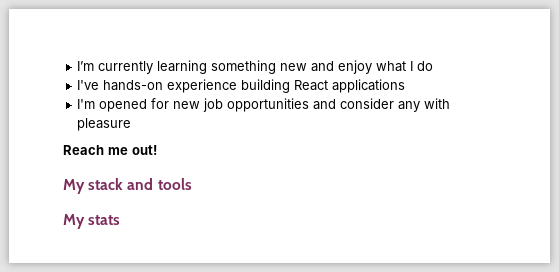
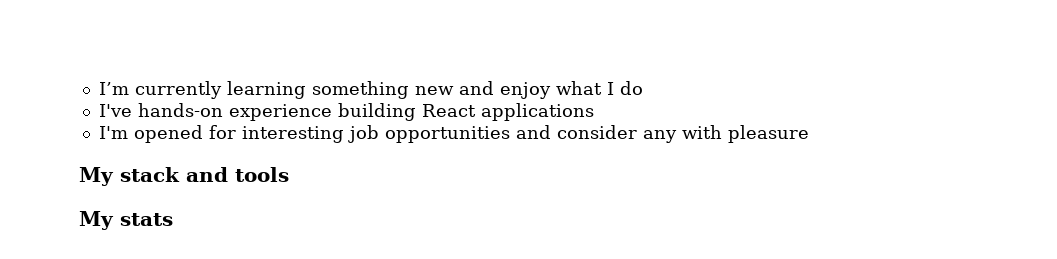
[173,101,201,109] new -> [241,126,344,143] interesting
[63,145,157,155] // Reach me out! -> (809, 134) none

